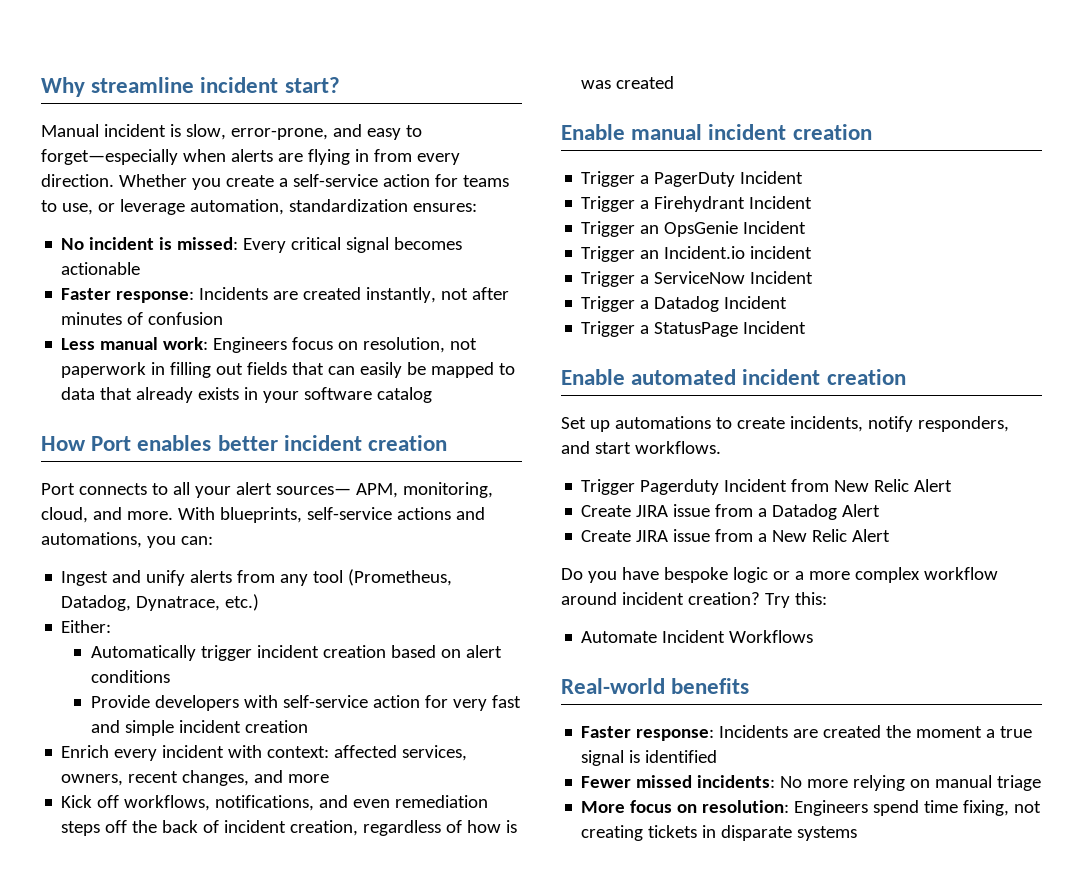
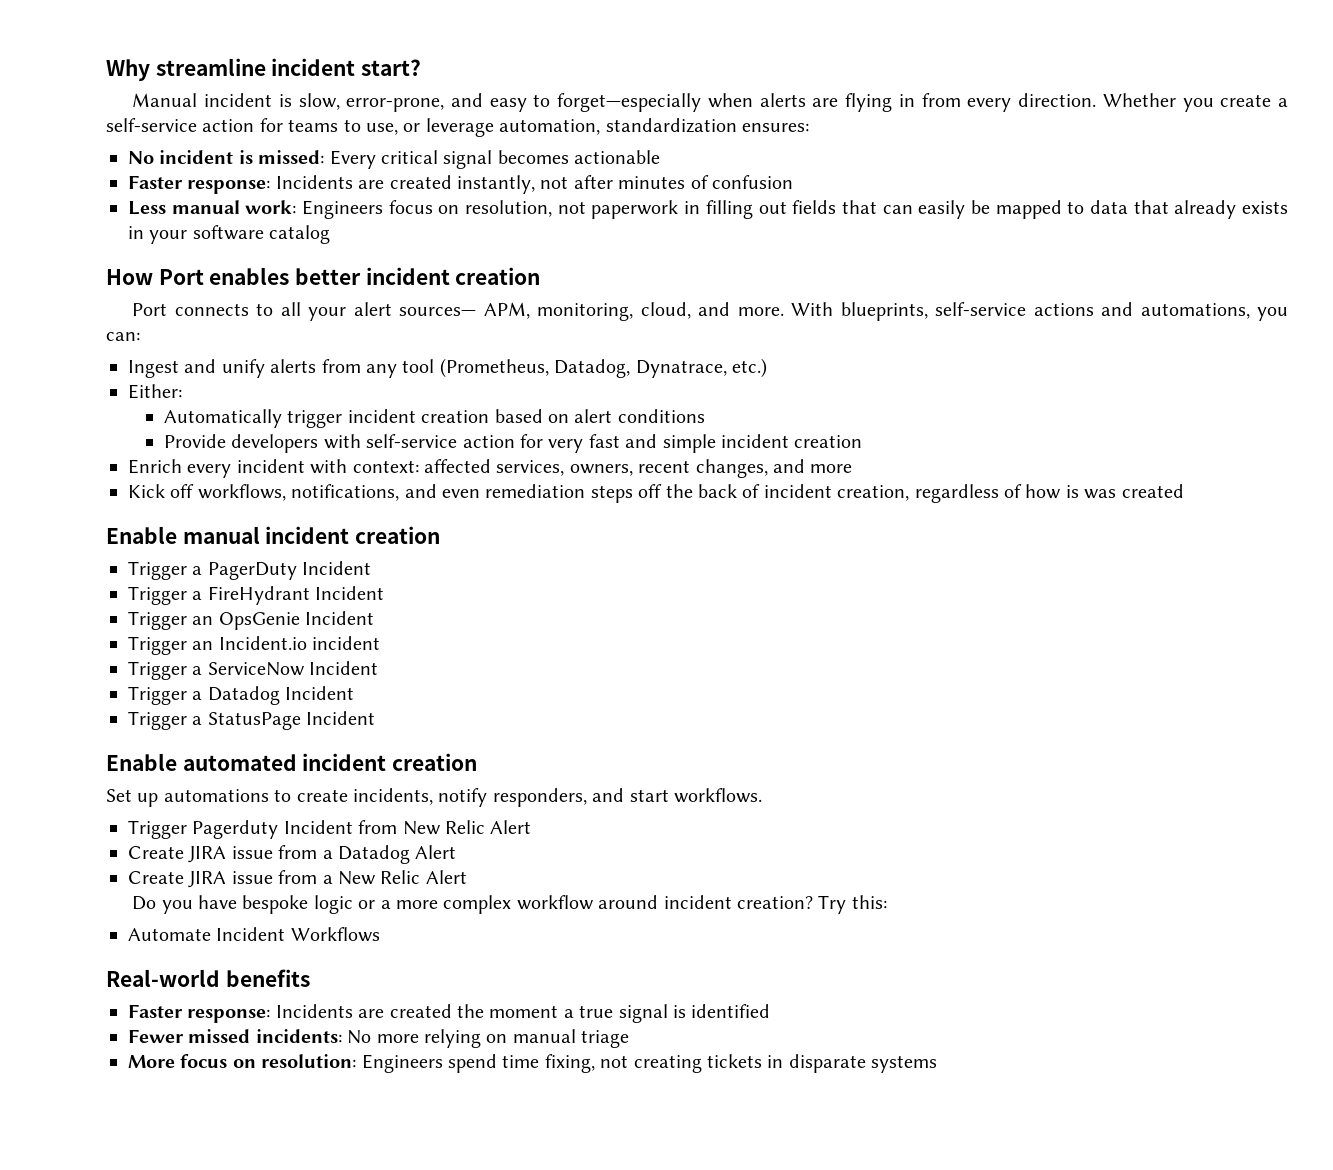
[654,196,746,212] Firehydrant -> [207,586,310,605] FireHydrant

